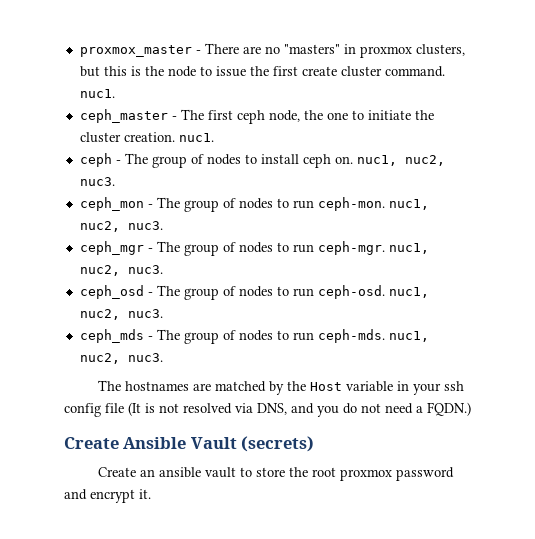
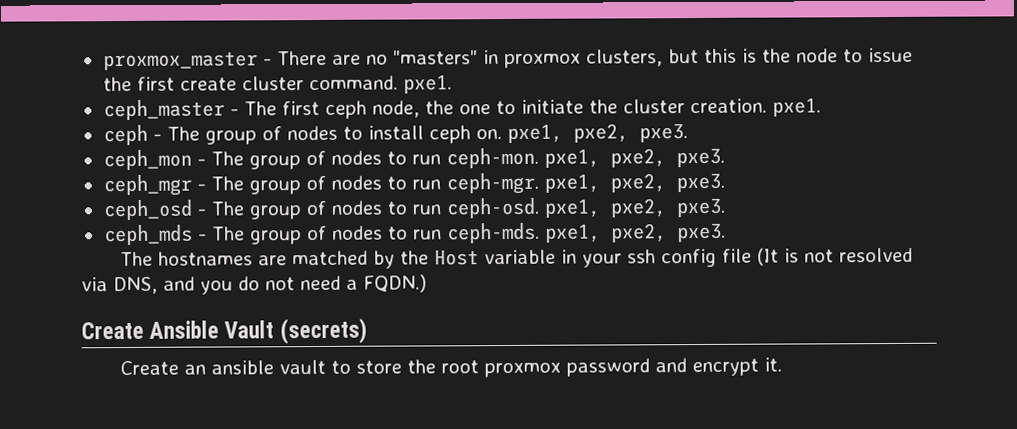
[79,89,115,98] nuc1. -> [402,75,452,94] pxe1.
[178,133,214,142] nuc1. -> [771,98,821,117] pxe1.
[356,155,445,166] [79,177,115,186] nuc1, nuc2, nuc3. -> [506,123,688,144] pxe1, pxe2, pxe3.
[388,199,429,210] [79,221,163,232] nuc1, nuc2, nuc3. -> [543,148,725,168] pxe1, pxe2, pxe3.
[388,243,429,254] [79,265,163,276] nuc1, nuc2, nuc3. -> [543,173,725,193] pxe1, pxe2, pxe3.
[388,287,429,298] [79,309,163,320] nuc1, nuc2, nuc3. -> [543,198,726,218] pxe1, pxe2, pxe3.
[388,331,429,342] [79,353,163,364] nuc1, nuc2, nuc3. -> [544,223,726,243] pxe1, pxe2, pxe3.

